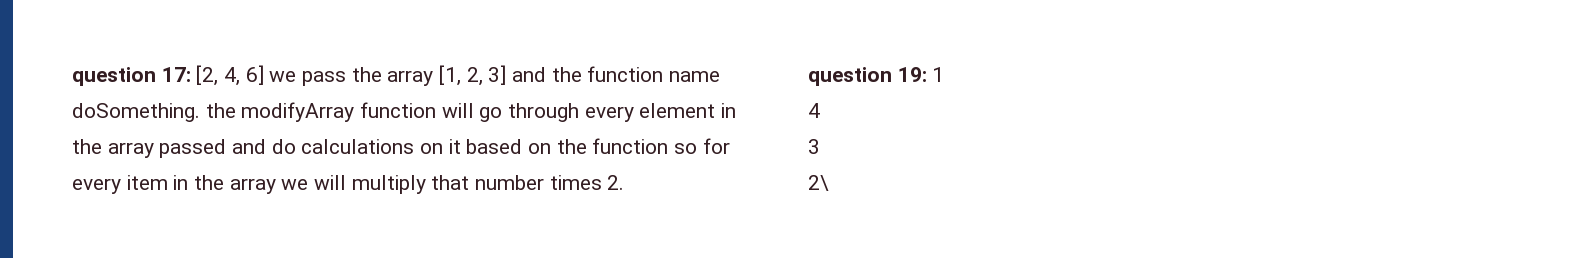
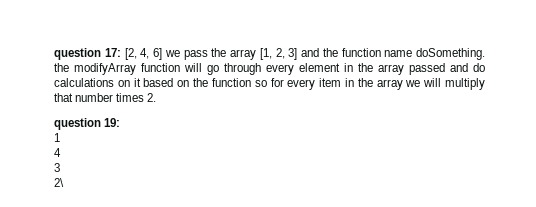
(927, 74) none -> (121, 122) //

